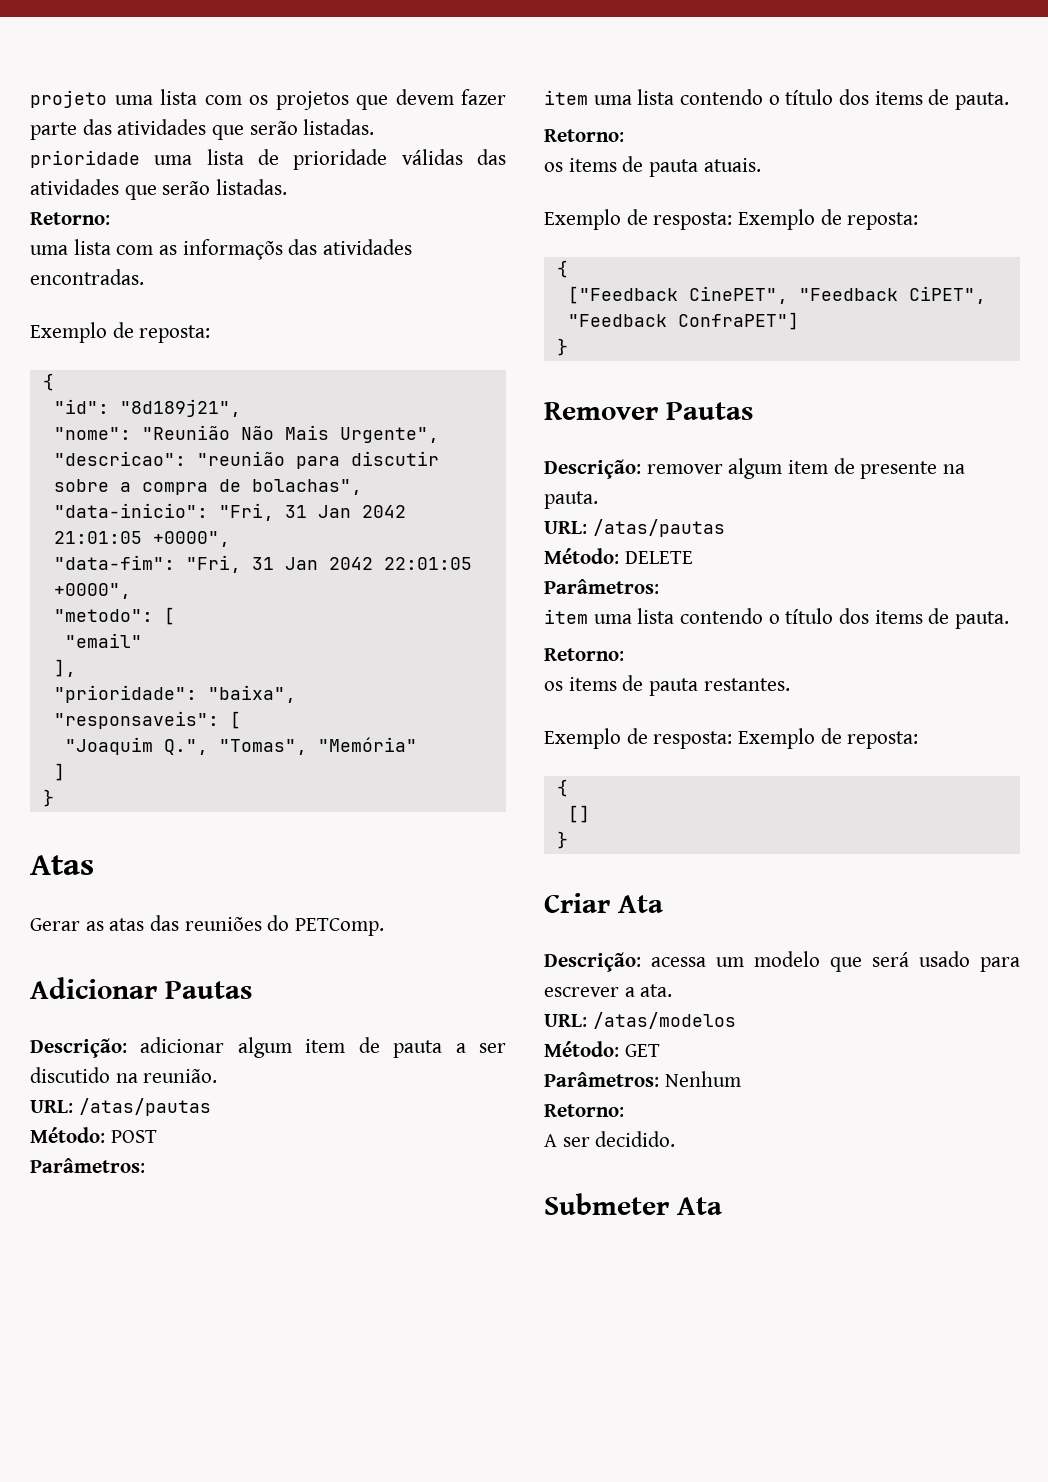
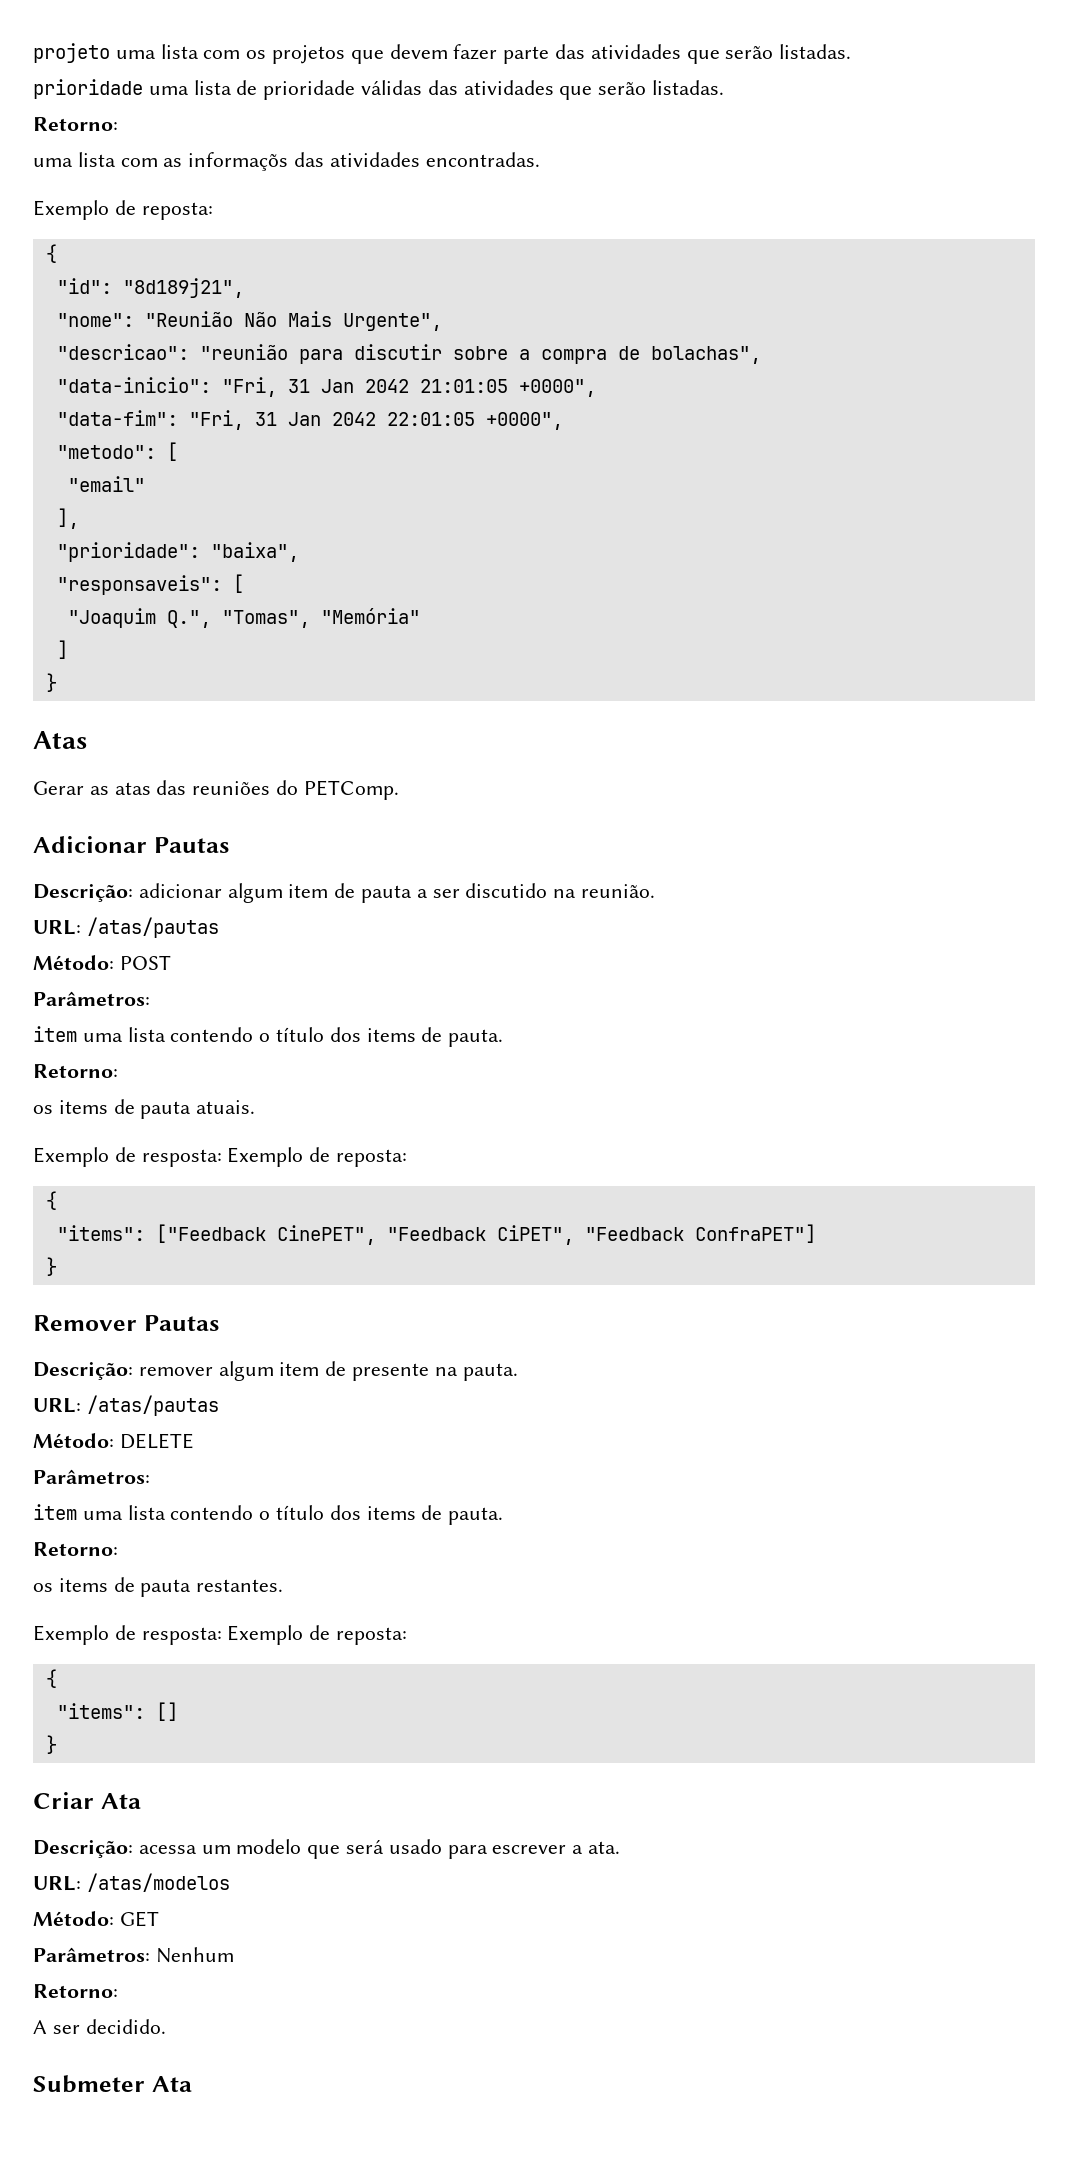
(568, 269) none -> [56,1225,145,1241] "items":
(568, 788) none -> [56,1703,145,1719] "items":

